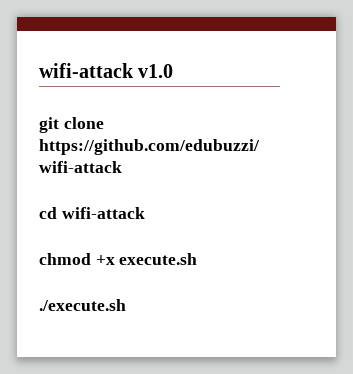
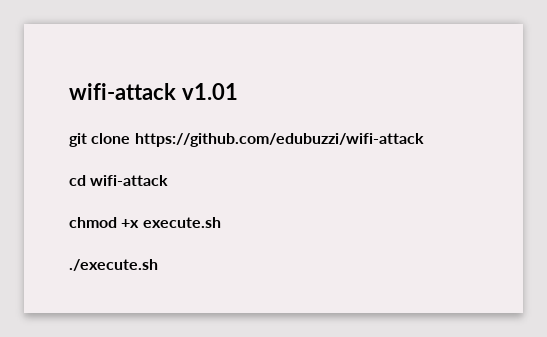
[39,63,174,78] wifi-attack v1.0 -> [69,83,238,100] wifi-attack v1.01

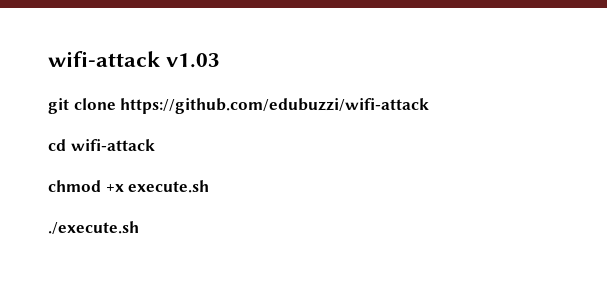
[69,83,238,100] wifi-attack v1.01 -> [48,51,221,68] wifi-attack v1.03

